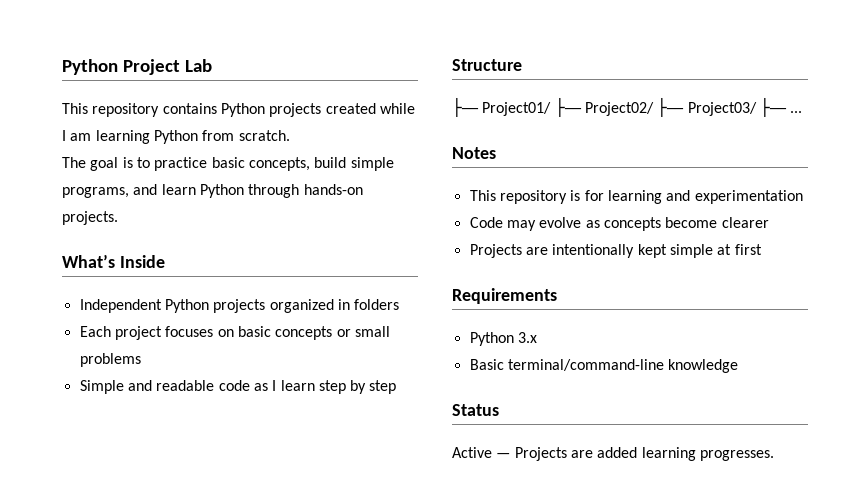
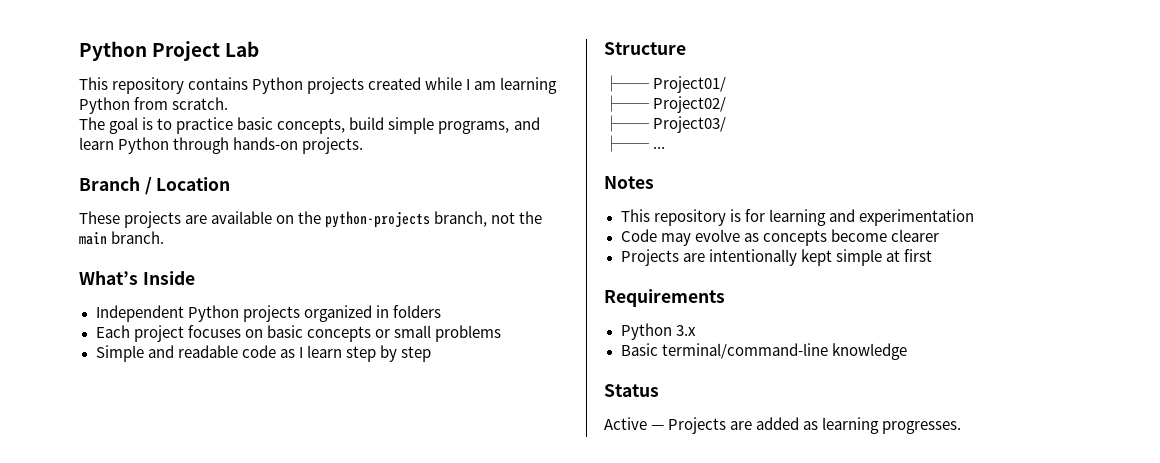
(118, 218) none -> [79,177,231,195] [79,211,543,228] [79,231,165,245] // Branch / Location // These projects are available on the python-projects branch, not the main branch.
(552, 109) none -> (727, 84) //
(654, 109) none -> (727, 104) //
(757, 109) none -> (727, 124) //
(638, 452) none -> [803,421,819,430] as

